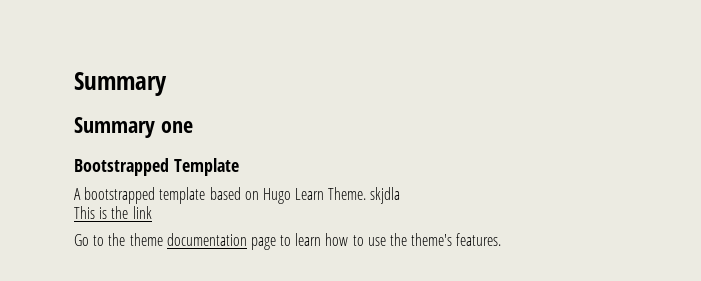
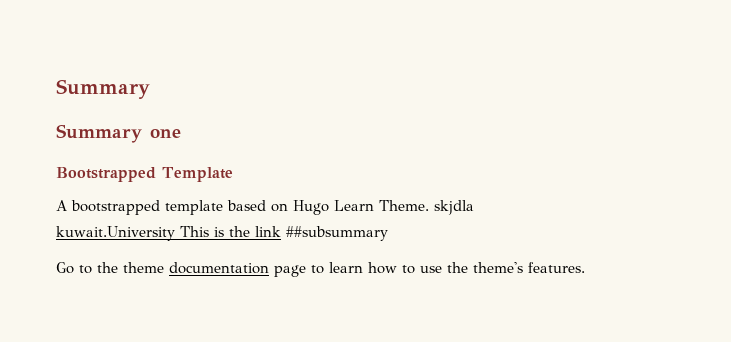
(401, 195) none -> [56,226,175,241] kuwait.University
(152, 212) none -> [286,226,388,241] ##subsummary

